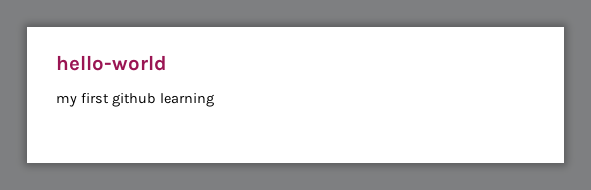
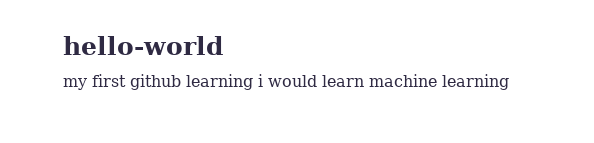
(214, 100) none -> [258,74,509,90] i would learn machine learning

